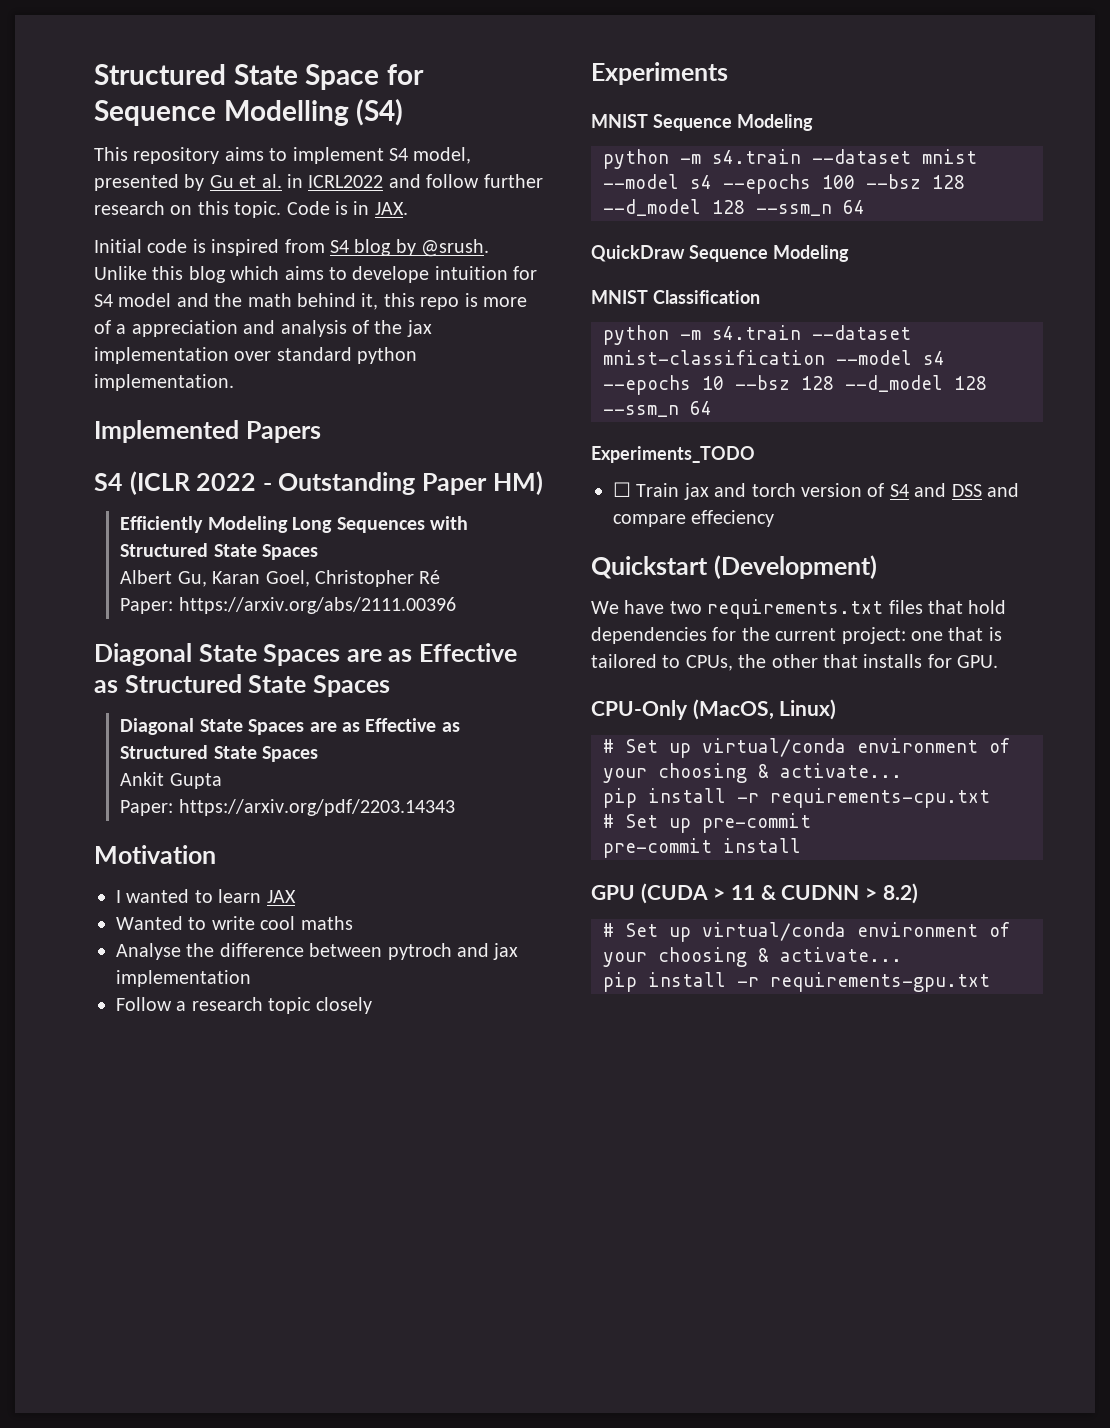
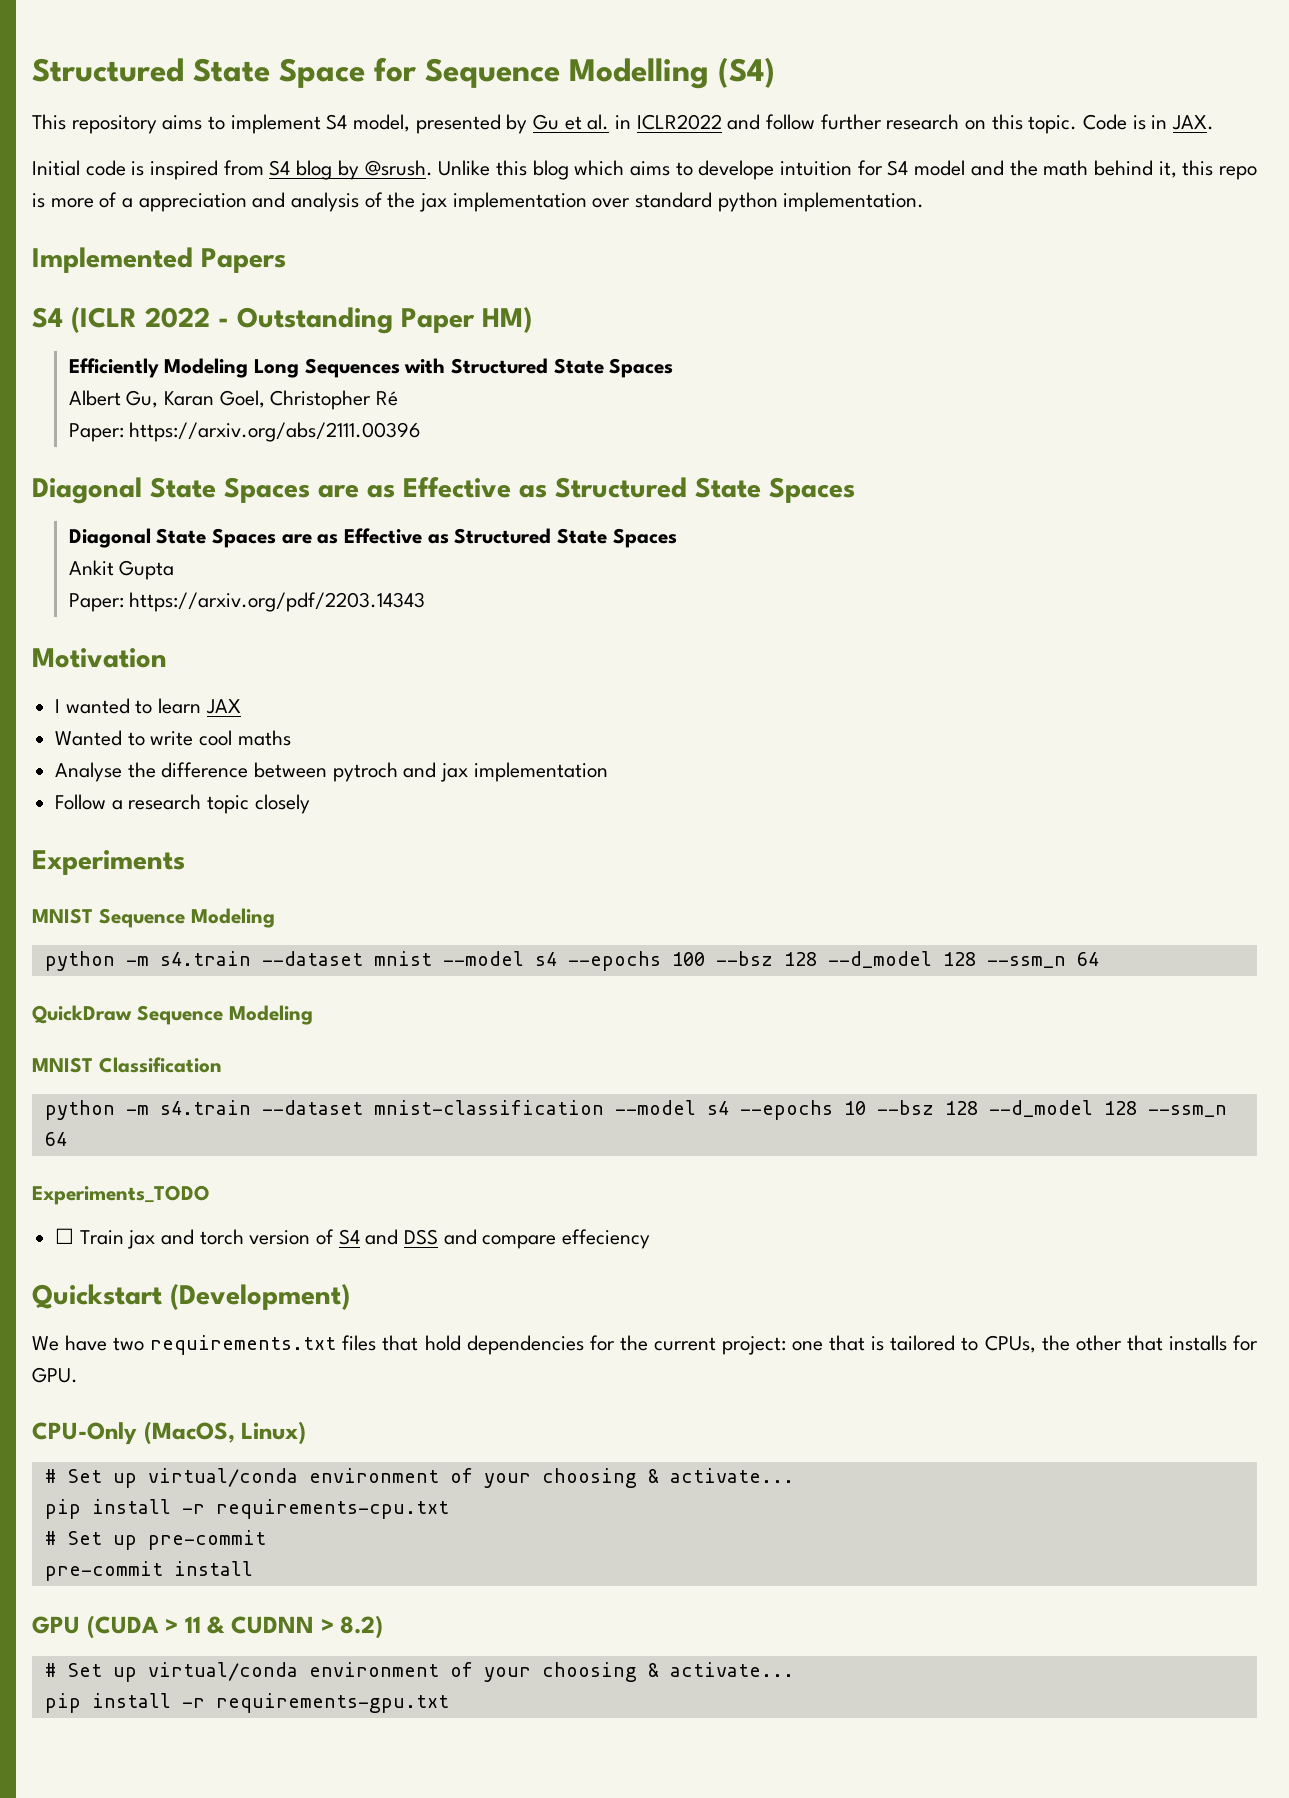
[308,175,384,188] ICRL2022 -> [636,114,722,130] ICLR2022

